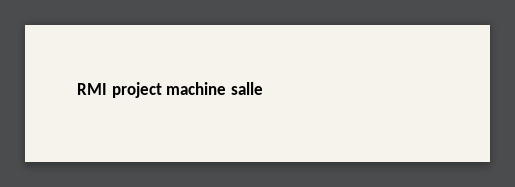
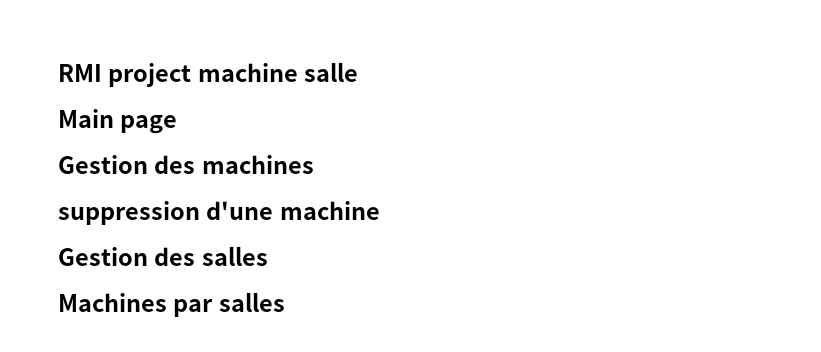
(263, 88) none -> [58,109,178,134] [58,155,314,174] [58,201,380,225] [58,246,268,266] [58,292,285,317] // Main page // Gestion des machines // suppression d'une machine // Gestion des salles // Machines par salles

